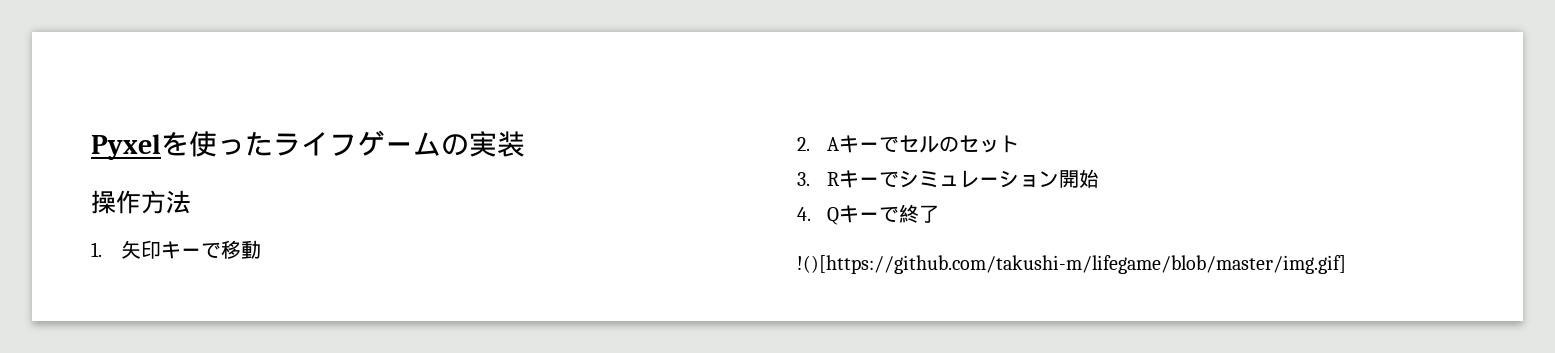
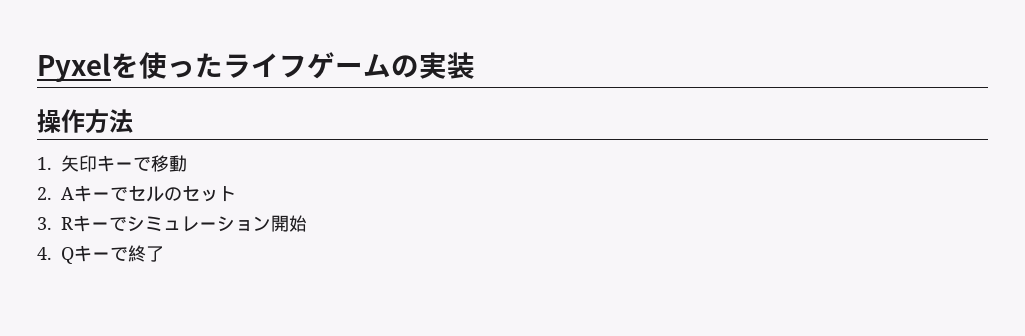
[797,255,1346,274] // !()[https://github.com/takushi-m/lifegame/blob/master/img.gif] -> (164, 254) none

